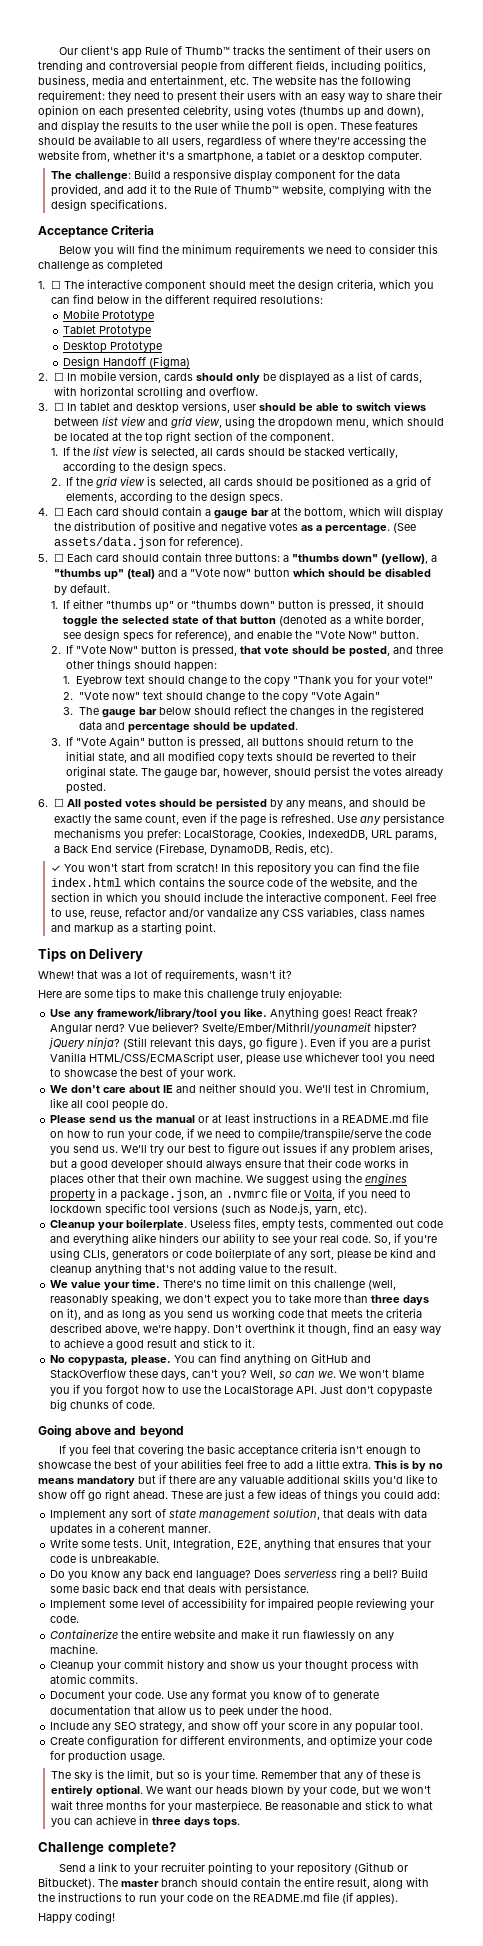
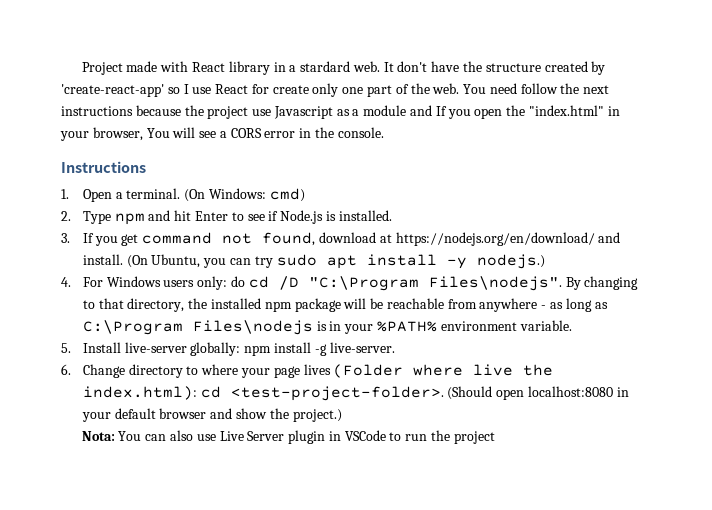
[59,45,432,58] [38,60,426,73] [38,75,411,87] [38,90,442,103] [38,105,424,118] [38,120,418,133] [38,135,426,147] [38,150,422,163] [50,169,400,182] [50,184,431,197] [50,199,167,212] [38,225,155,238] [59,244,439,257] [38,260,163,272] [38,279,434,292] [50,294,323,307] [62,309,154,322] [62,325,151,337] [62,341,162,353] [62,356,190,368] [38,371,422,384] [53,386,258,398] [38,401,426,414] [53,416,444,429] [53,431,334,444] [50,446,399,458] [63,461,227,474] [50,476,432,489] [66,491,284,504] [38,506,443,519] [53,521,416,534] [53,537,243,549] [38,552,437,565] [53,568,431,580] [53,584,110,595] [50,599,425,612] [63,614,425,627] [63,629,420,642] [50,644,444,657] [66,659,218,672] [63,675,433,687] [63,690,380,703] [63,705,424,718] [78,721,298,733] [50,736,414,749] [66,751,417,764] [66,766,444,779] [66,782,107,794] [38,798,425,810] [53,813,444,826] [53,828,437,841] [53,843,333,855] [50,862,419,875] [50,877,417,889] [50,892,436,905] [50,907,425,919] [50,922,216,935] [38,948,144,962] [38,969,292,982] [38,988,342,1001] [50,1007,419,1020] [50,1022,418,1035] [48,1037,432,1050] [50,1052,436,1065] [50,1068,237,1079] [50,1083,430,1095] [50,1098,169,1111] [50,1113,429,1123] [50,1128,432,1141] [50,1143,434,1156] [50,1158,410,1171] [50,1173,408,1186] [50,1188,412,1201] [50,1203,368,1216] [50,1218,444,1231] [50,1233,438,1245] [50,1248,437,1261] [50,1263,338,1276] [50,1278,397,1291] [50,1293,430,1306] [50,1308,423,1320] [50,1323,442,1336] [50,1338,256,1350] [50,1353,372,1366] [50,1369,425,1380] [50,1384,433,1397] [50,1399,156,1411] [38,1425,184,1438] [59,1444,422,1457] [38,1459,443,1472] [38,1474,438,1487] [38,1489,440,1501] [50,1508,428,1521] [50,1523,212,1536] [50,1538,432,1550] [50,1553,160,1563] [50,1568,429,1580] [50,1583,310,1596] [50,1598,435,1611] [50,1615,80,1623] [50,1629,395,1641] [50,1644,99,1654] [50,1659,420,1672] [50,1674,139,1684] [50,1690,380,1701] [50,1705,333,1718] [50,1720,424,1733] [50,1735,433,1748] [50,1750,166,1763] [50,1769,421,1781] [50,1785,431,1797] [50,1800,433,1813] [50,1815,240,1828] [38,1842,176,1855] [59,1862,409,1875] [38,1877,429,1889] [38,1892,398,1905] [38,1911,115,1924] Our client's app Rule of Thumb™ tracks the sentiment of their users on trending and controversial people from different fields, including politics, business, media and entertainment, etc. The website has the following requirement: they need to present their users with an easy way to share their opinion on each presented celebrity, using votes (thumbs up and down), and display the results to the user while the poll is open. These features should be available to all users, regardless of where they're accessing the website from, whether it's a smartphone, a tablet or a desktop computer. // The challenge: Build a responsive display component for the data provided, and add it to the Rule of Thumb™ website, complying with the design specifications. // Acceptance Criteria // Below you will find the minimum requirements we need to consider this challenge as completed // 1. ☐ The interactive component should meet the design criteria, which you can find below in the different required resolutions: // Mobile Prototype // Tablet Prototype // Desktop Prototype // Design Handoff (Figma) // 2. ☐ In mobile version, cards should only be displayed as a list of cards, with horizontal scrolling and overflow. // 3. ☐ In tablet and desktop versions, user should be able to switch views between list view and grid view, using the dropdown menu, which should be located at the top right section of the component. // 1. If the list view is selected, all cards should be stacked vertically, according to the design specs. // 2. If the grid view is selected, all cards should be positioned as a grid of elements, according to the design specs. // 4. ☐ Each card should contain a gauge bar at the bottom, which will display the distribution of positive and negative votes as a percentage. (See assets/data.json for reference). // 5. ☐ Each card should contain three buttons: a "thumbs down" (yellow), a "thumbs up" (teal) and a "Vote now" button which should be disabled by default. // 1. If either "thumbs up" or "thumbs down" button is pressed, it should toggle the selected state of that button (denoted as a white border, see design specs for reference), and enable the "Vote Now" button. // 2. If "Vote Now" button is pressed, that vote should be posted, and three other things should happen: // 1. Eyebrow text should change to the copy "Thank you for your vote!" // 2. "Vote now" text should change to the copy "Vote Again" // 3. The gauge bar below should reflect the changes in the registered data and percentage should be updated. // 3. If "Vote Again" button is pressed, all buttons should return to the initial state, and all modified copy texts should be reverted to their original state. The gauge bar, however, should persist the votes already posted. // 6. ☐ All posted votes should be persisted by any means, and should be exactly the same count, even if the page is refreshed. Use any persistance mechanisms you prefer: LocalStorage, Cookies, IndexedDB, URL params, a Back End service (Firebase, DynamoDB, Redis, etc). // ✓ You won't start from scratch! In this repository you can find the file index.html which contains the source code of the website, and the section in which you should include the interactive component. Feel free to use, reuse, refactor and/or vandalize any CSS variables, class names and markup as a starting point. // Tips on Delivery // Whew! that was a lot of requirements, wasn't it? // Here are some tips to make this challenge truly enjoyable: // Use any framework/library/tool you like. Anything goes! React freak? Angular nerd? Vue believer? Svelte/Ember/Mithril/younameit hipster? jQuery ninja? (Still relevant this days, go figure ). Even if you are a purist Vanilla HTML/CSS/ECMAScript user, please use whichever tool you need to showcase the best of your work. // We don't care about IE and neither should you. We'll test in Chromium, like all cool people do. // Please send us the manual or at least instructions in a README.md file on how to run your code, if we need to compile/transpile/serve the code you send us. We'll try our best to figure out issues if any problem arises, but a good developer should always ensure that their code works in places other that their own machine. We suggest using the engines property in a package.json, an .nvmrc file or Volta, if you need to lockdown specific tool versions (such as Node.js, yarn, etc). // Cleanup your boilerplate. Useless files, empty tests, commented out code and everything alike hinders our ability to see your real code. So, if you're using CLIs, generators or code boilerplate of any sort, please be kind and cleanup anything that's not adding value to the result. // We value your time. There's no time limit on this challenge (well, reasonably speaking, we don't expect you to take more than three days on it), and as long as you send us working code that meets the criteria described above, we're happy. Don't overthink it though, find an easy way to achieve a good result and stick to it. // No copypasta, please. You can find anything on GitHub and StackOverflow these days, can't you? Well, so can we. We won't blame you if you forgot how to use the LocalStorage API. Just don't copypaste big chunks of code. // Going above and beyond // If you feel that covering the basic acceptance criteria isn't enough to showcase the best of your abilities feel free to add a little extra. This is by no means mandatory but if there are any valuable additional skills you'd like to show off go right ahead. These are just a few ideas of things you could add: // Implement any sort of state management solution, that deals with data updates in a coherent manner. // Write some tests. Unit, Integration, E2E, anything that ensures that your code is unbreakable. // Do you know any back end language? Does serverless ring a bell? Build some basic back end that deals with persistance. // Implement some level of accessibility for impaired people reviewing your code. // Containerize the entire website and make it run flawlessly on any machine. // Cleanup your commit history and show us your thought process with atomic commits. // Document your code. Use any format you know of to generate documentation that allow us to peek under the hood. // Include any SEO strategy, and show off your score in any popular tool. // Create configuration for different environments, and optimize your code for production usage. // The sky is the limit, but so is your time. Remember that any of these is entirely optional. We want our heads blown by your code, but we won't wait three months for your masterpiece. Be reasonable and stick to what you can achieve in three days tops. // Challenge complete? // Send a link to your recruiter pointing to your repository (Github or Bitbucket). The master branch should contain the entire result, along with the instructions to run your code on the README.md file (if apples). // Happy coding! -> [81,61,606,75] [61,83,610,97] [61,105,620,119] [60,127,384,141] [61,161,146,173] [61,188,305,202] [61,210,392,225] [61,232,621,246] [82,254,545,269] [61,276,639,291] [82,298,608,312] [82,320,572,335] [61,342,395,356] [61,364,554,378] [82,386,629,401] [81,408,342,422] [81,430,495,444] Project made with React library in a stardard web. It don't have the structure created by 'create-react-app' so I use React for create only one part of the web. You need follow the next instructions because the project use Javascript as a module and If you open the "index.html" in your browser, You will see a CORS error in the console. // Instructions // 1. Open a terminal. (On Windows: cmd) // 2. Type npm and hit Enter to see if Node.js is installed. // 3. If you get command not found, download at https://nodejs.org/en/download/ and install. (On Ubuntu, you can try sudo apt install -y nodejs.) // 4. For Windows users only: do cd /D "C:\Program Files\nodejs". By changing to that directory, the installed npm package will be reachable from anywhere - as long as C:\Program Files\nodejs is in your %PATH% environment variable. // 5. Install live-server globally: npm install -g live-server. // 6. Change directory to where your page lives (Folder where live the index.html): cd <test-project-folder>. (Should open localhost:8080 in your default browser and show the project.) // Nota: You can also use Live Server plugin in VSCode to run the project

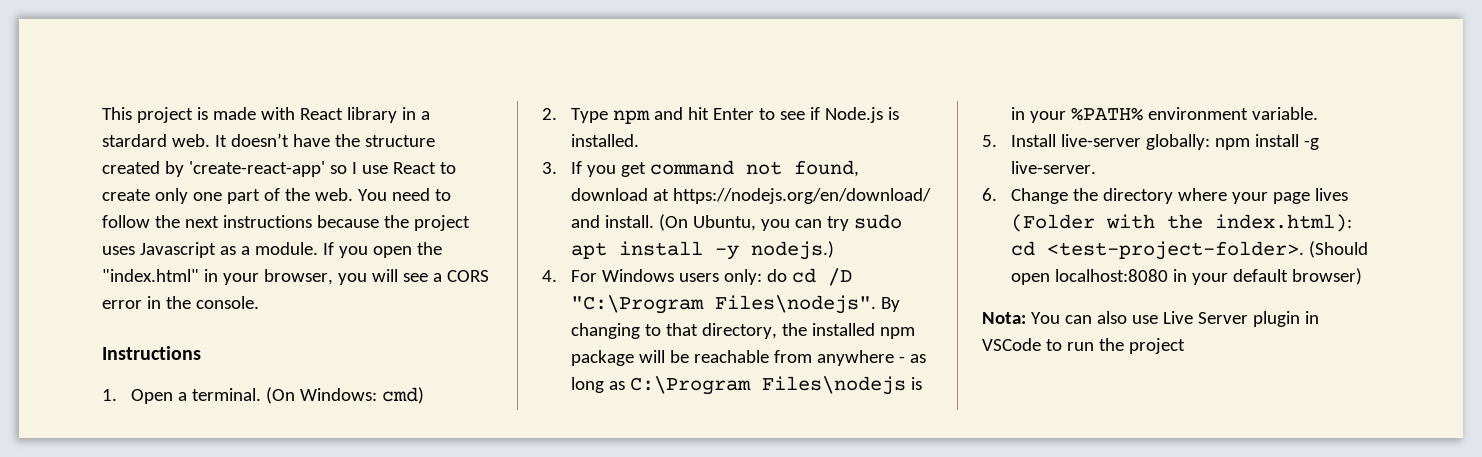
[81,62,123,75] Project -> [102,107,208,123] This project is
[397,61,428,72] don't -> [230,133,289,147] doesn’t
[251,84,269,94] for -> [439,162,456,174] to
(517, 88) none -> [434,189,451,201] to
[252,109,272,116] use -> [102,246,135,255] uses
[363,105,433,116] module and -> [254,242,318,255] module.
[146,128,170,138] You -> [337,273,367,285] you
[128,364,199,378] directory to -> [1073,188,1174,204] the directory
[413,364,514,376] where live -> [1106,214,1156,229] with
[159,408,342,422] browser and show the project.) -> [1291,268,1362,285] browser)

